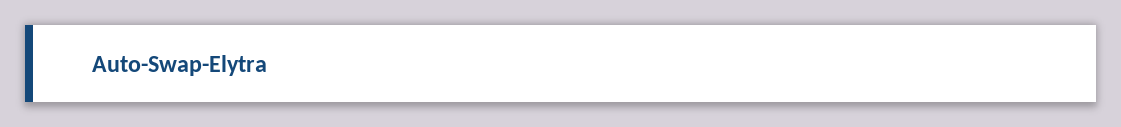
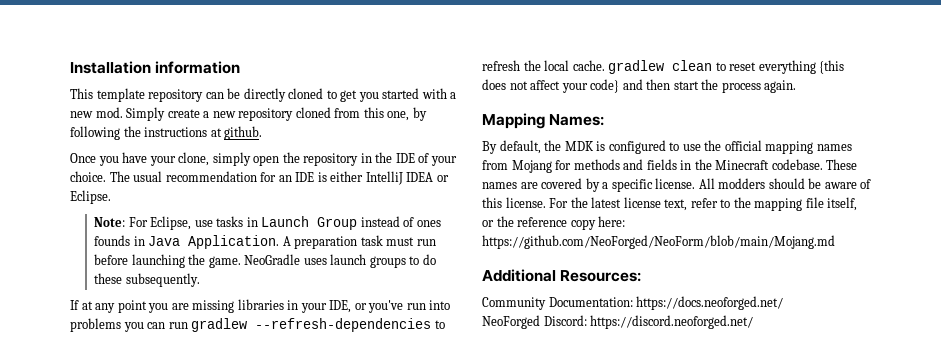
[92,55,267,76] Auto-Swap-Elytra -> [70,61,241,74] [70,88,457,102] [70,107,427,121] [70,126,263,140] [70,152,457,166] [70,171,449,185] [70,190,111,204] [94,216,441,230] [94,235,436,249] [94,254,436,268] [94,273,200,287] [70,299,451,313] [70,318,445,332] [482,60,845,74] [482,79,797,93] [482,113,605,129] [482,140,852,154] [482,159,858,173] [482,178,872,192] [482,197,858,211] [482,216,626,230] [482,235,835,249] [482,269,642,282] [482,296,784,310] [482,315,754,329] Installation information // This template repository can be directly cloned to get you started with a new mod. Simply create a new repository cloned from this one, by following the instructions at github. // Once you have your clone, simply open the repository in the IDE of your choice. The usual recommendation for an IDE is either IntelliJ IDEA or Eclipse. // Note: For Eclipse, use tasks in Launch Group instead of ones founds in Java Application. A preparation task must run before launching the game. NeoGradle uses launch groups to do these subsequently. // If at any point you are missing libraries in your IDE, or you've run into problems you can run gradlew --refresh-dependencies to refresh the local cache. gradlew clean to reset everything {this does not affect your code} and then start the process again. // Mapping Names: // By default, the MDK is configured to use the official mapping names from Mojang for methods and fields in the Minecraft codebase. These names are covered by a specific license. All modders should be aware of this license. For the latest license text, refer to the mapping file itself, or the reference copy here: https://github.com/NeoForged/NeoForm/blob/main/Mojang.md // Additional Resources: // Community Documentation: https://docs.neoforged.net/ // NeoForged Discord: https://discord.neoforged.net/

